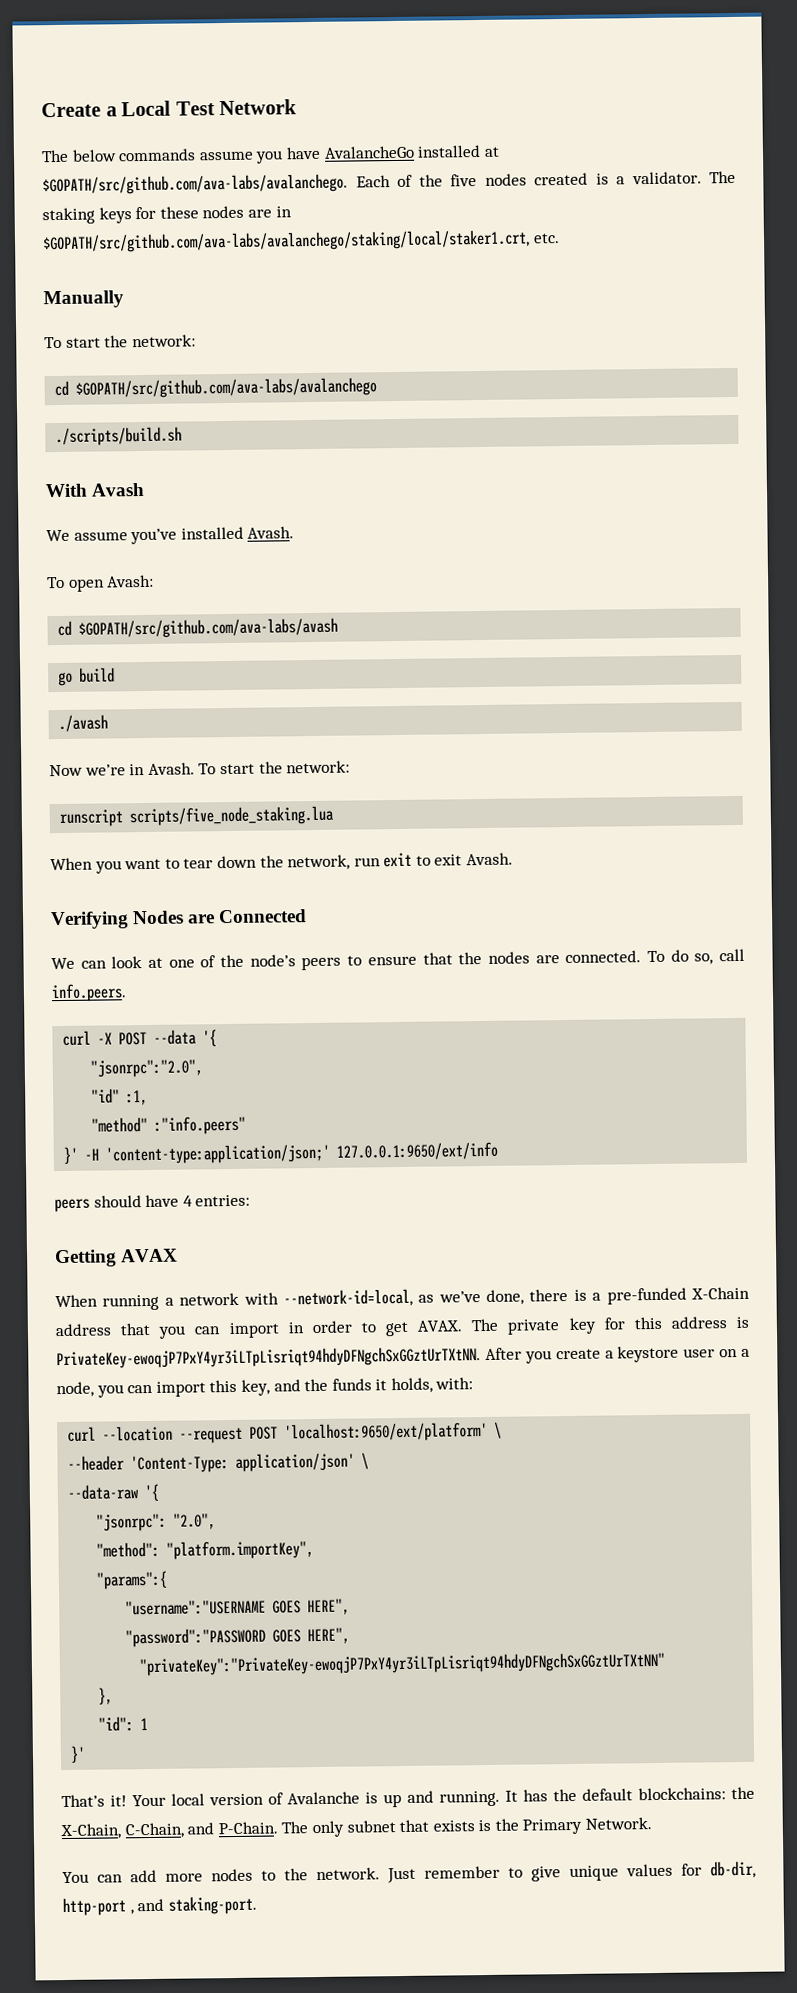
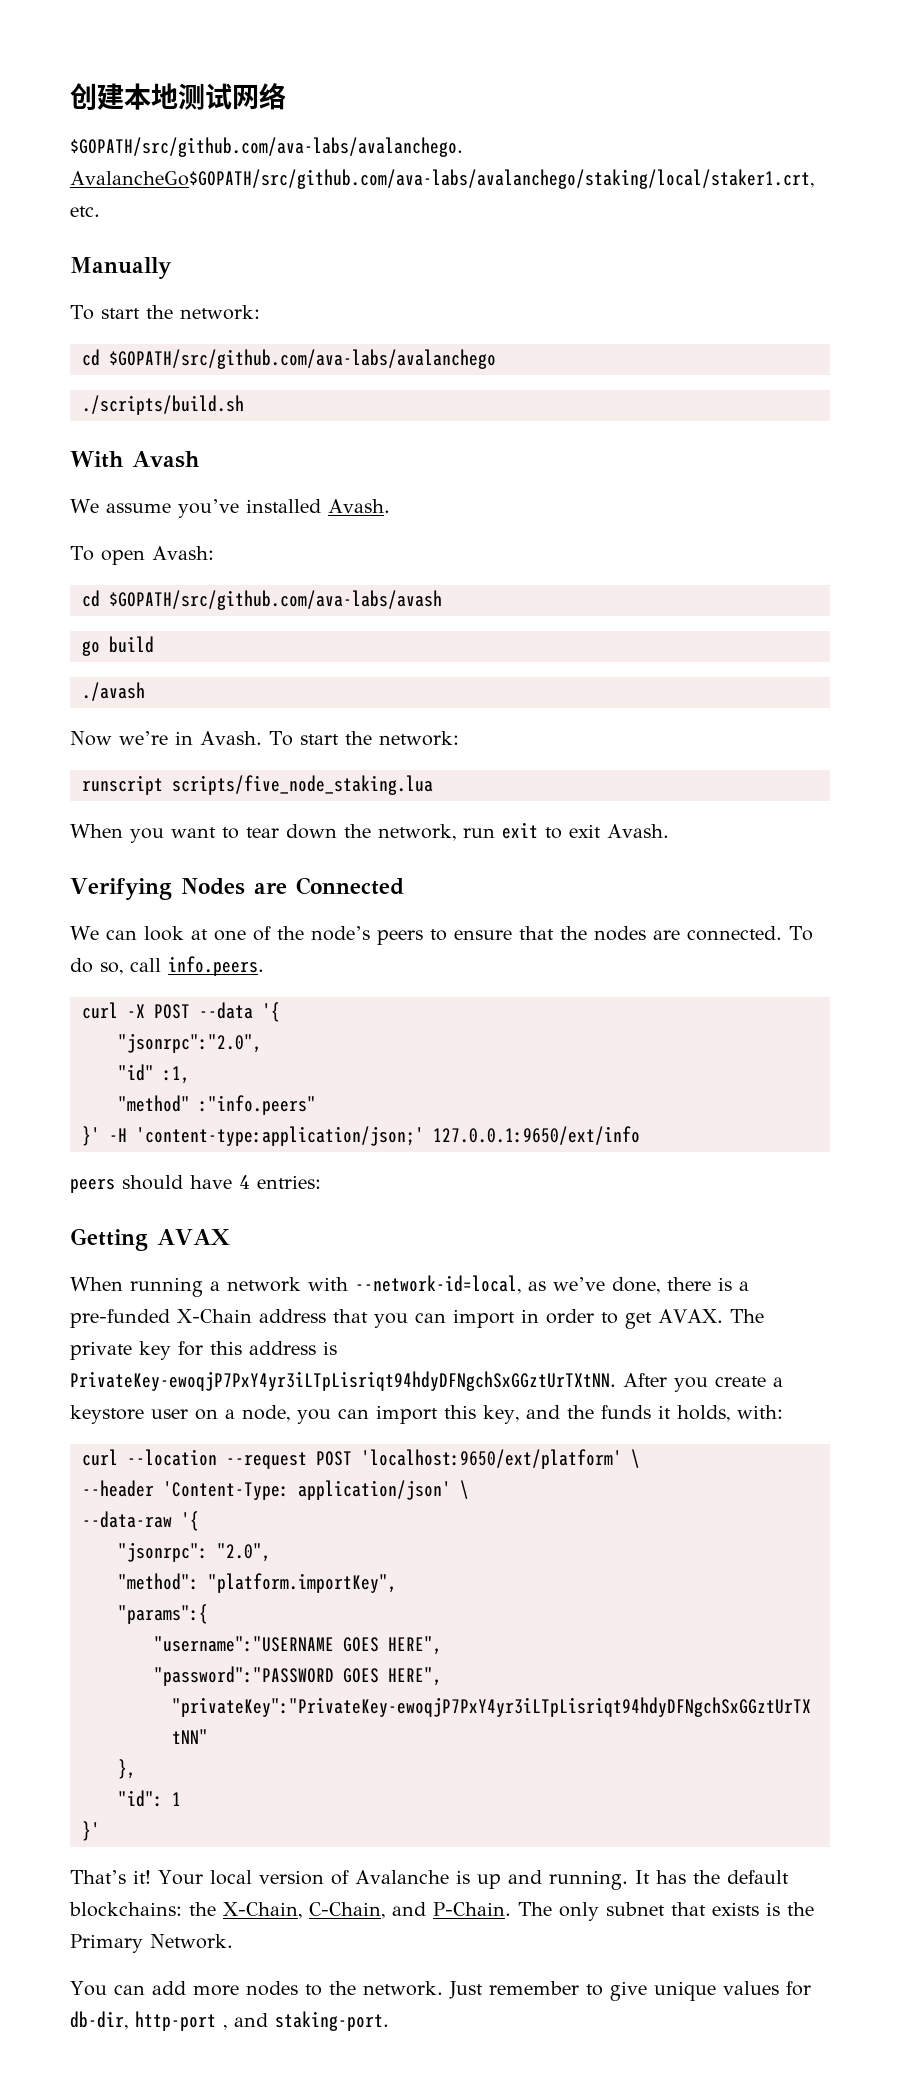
[41,99,298,118] [41,144,500,164] [42,170,736,196] [42,205,292,225] [42,229,530,254] Create a Local Test Network // The below commands assume you have AvalancheGo installed at $GOPATH/src/github.com/ava-labs/avalanchego. Each of the five nodes created is a validator. The staking keys for these nodes are in $GOPATH/src/github.com/ava-labs/avalanchego/staking/local/staker1.crt, -> [70,83,286,110] [70,137,463,157] [70,169,814,189] 创建本地测试网络 // $GOPATH/src/github.com/ava-labs/avalanchego. AvalancheGo$GOPATH/src/github.com/ava-labs/avalanchego/staking/local/staker1.crt,

